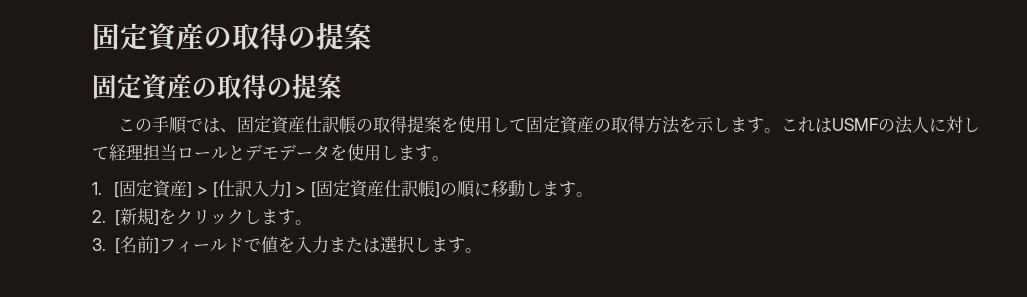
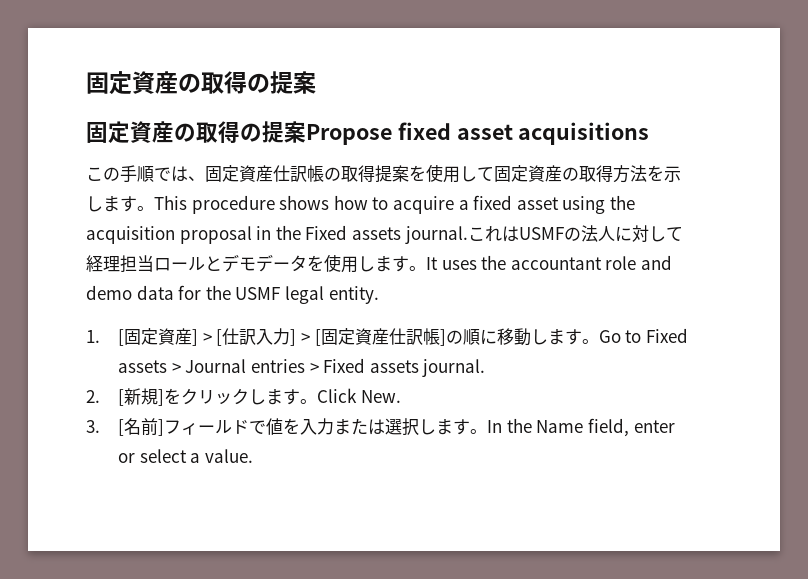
(342, 86) none -> [306,122,650,145] Propose fixed asset acquisitions
(782, 130) none -> [154,195,635,214] [86,225,468,244] This procedure shows how to acquire a fixed asset using the acquisition proposal in the Fixed assets journal.
(449, 158) none -> [426,255,672,270] [86,285,379,304] It uses the accountant role and demo data for the USMF legal entity.
(593, 194) none -> [598,328,688,343] [118,358,486,377] Go to Fixed assets > Journal entries > Fixed assets journal.
(312, 222) none -> [317,388,401,403] Click New.
(482, 250) none -> [487,418,675,437] [118,449,254,463] In the Name field, enter or select a value.

